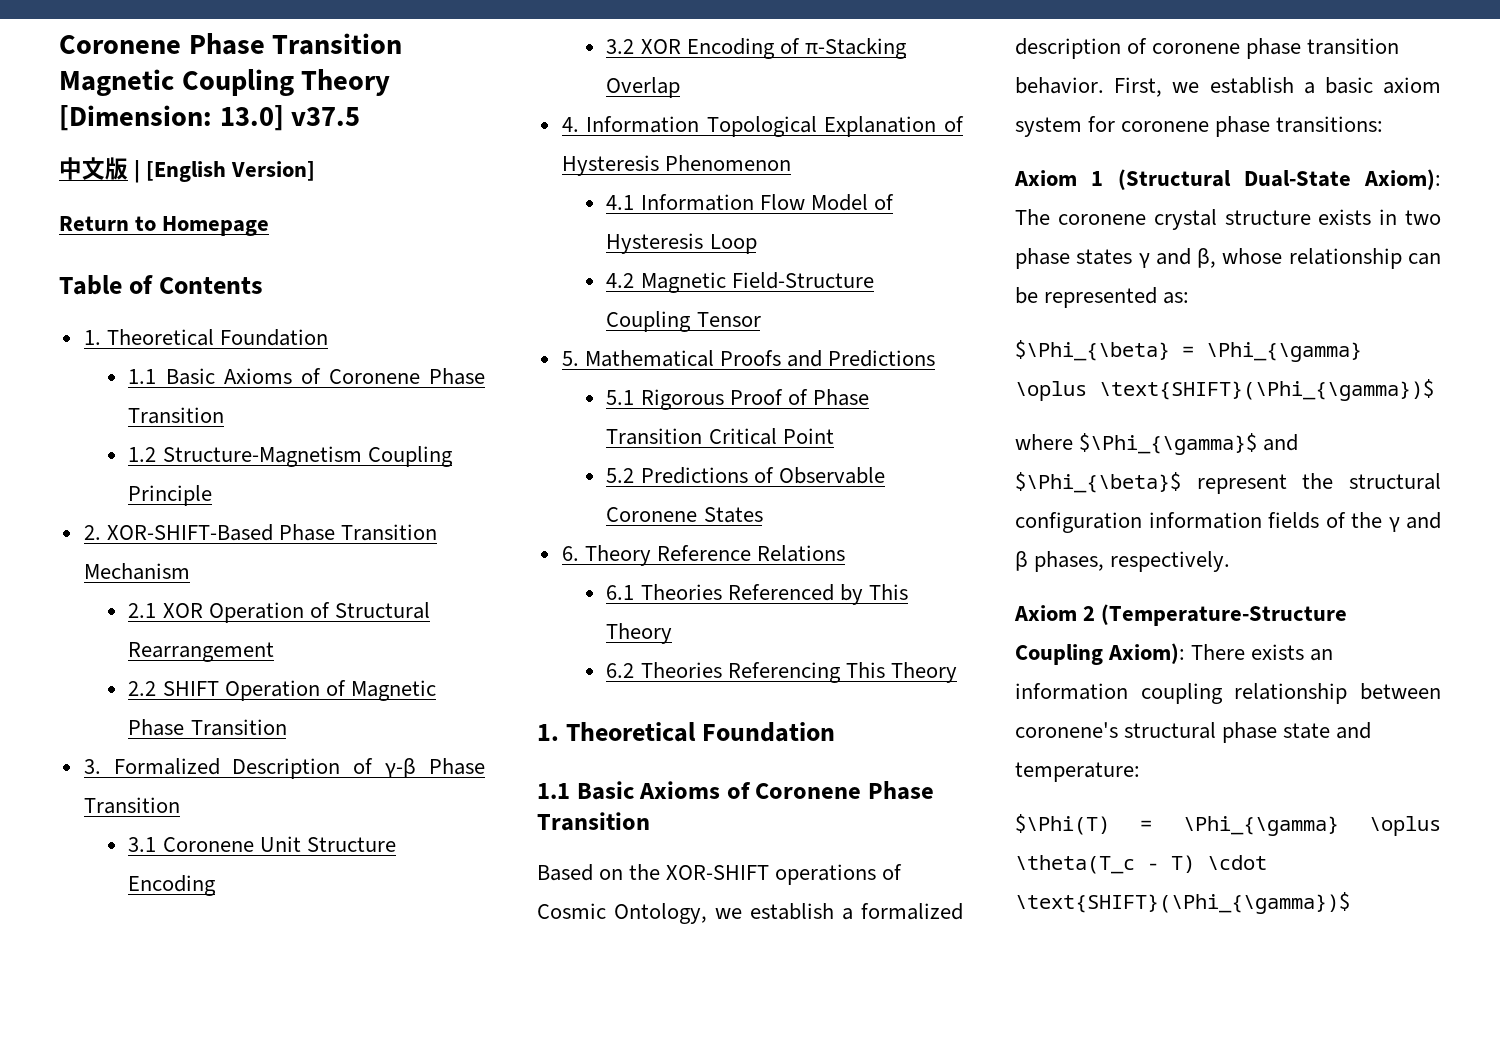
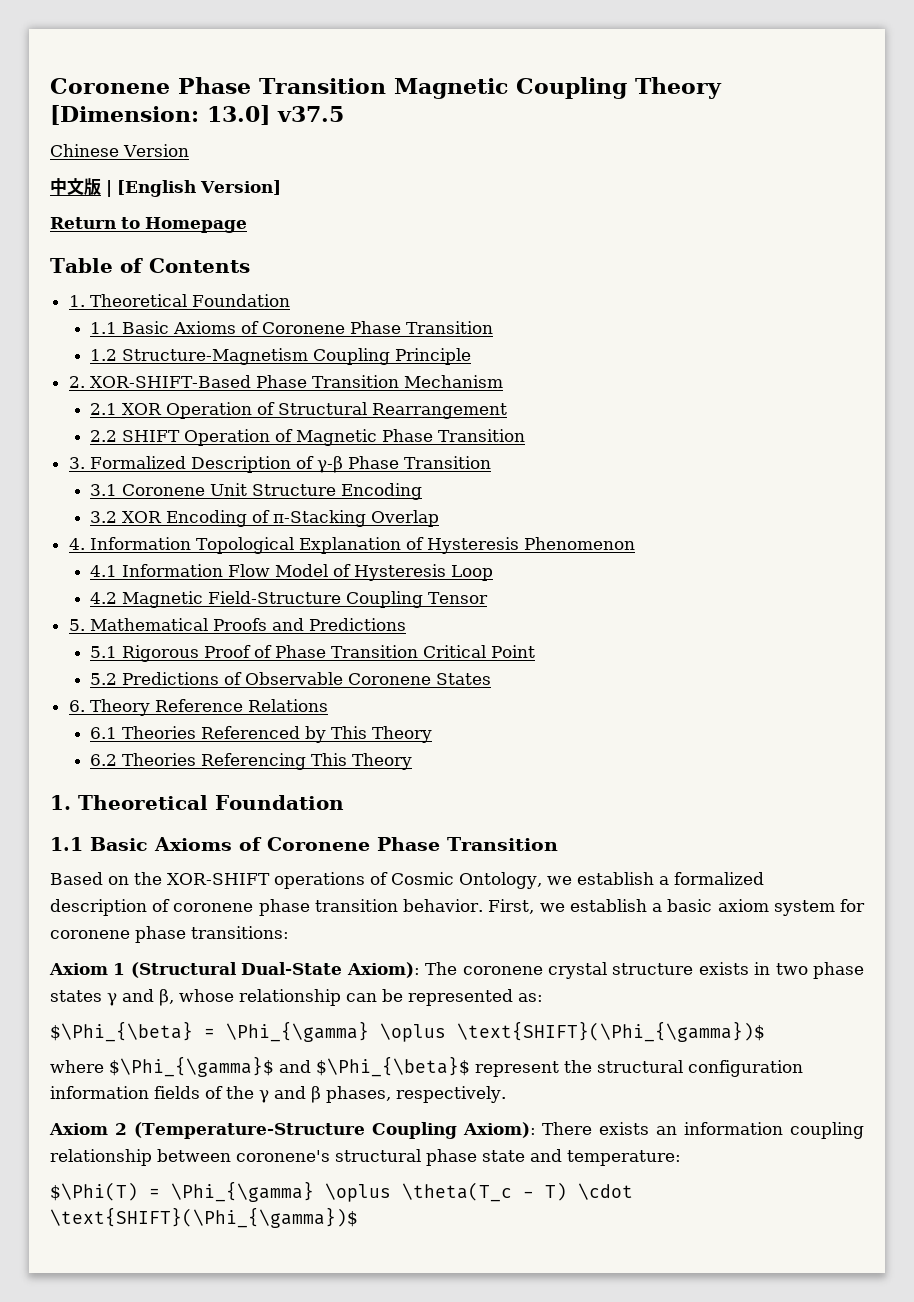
(361, 116) none -> [50,144,189,157] // Chinese Version

